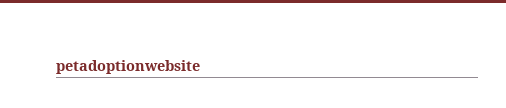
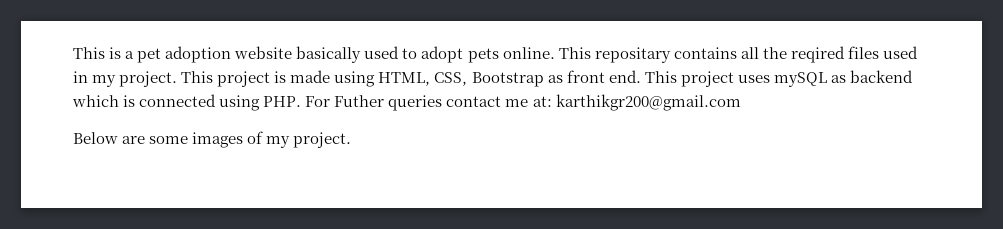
[56,60,200,74] petadoptionwebsite -> [73,46,918,63] [73,70,913,87] [72,94,741,111] [73,131,352,148] This is a pet adoption website basically used to adopt pets online. This repositary contains all the reqired files used in my project. This project is made using HTML, CSS, Bootstrap as front end. This project uses mySQL as backend which is connected using PHP. For Futher queries contact me at: karthikgr200@gmail.com // Below are some images of my project.

